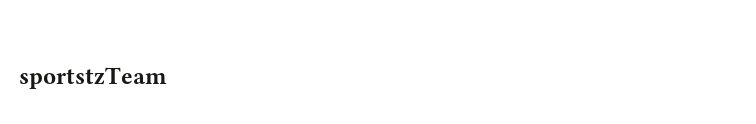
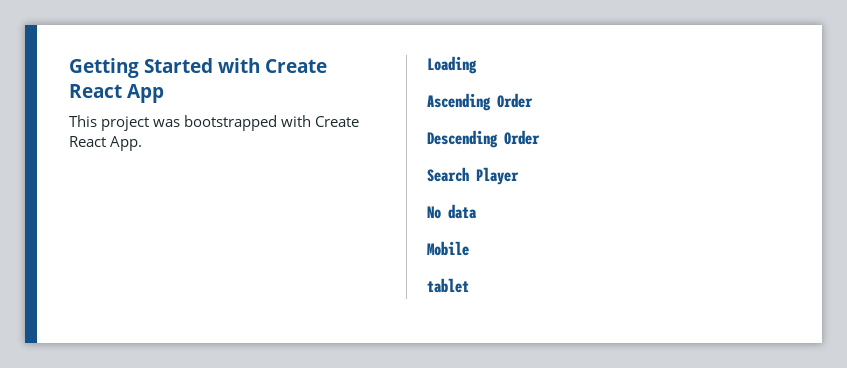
[19,67,167,89] sportstzTeam -> [69,58,328,78] [69,84,165,103] [69,115,360,131] [69,136,143,151] [427,56,477,74] [427,93,533,111] [427,130,540,148] [427,167,519,185] [427,204,477,219] [427,241,469,256] [427,278,469,293] Getting Started with Create React App // This project was bootstrapped with Create React App. // Loading // Ascending Order // Descending Order // Search Player // No data // Mobile // tablet

